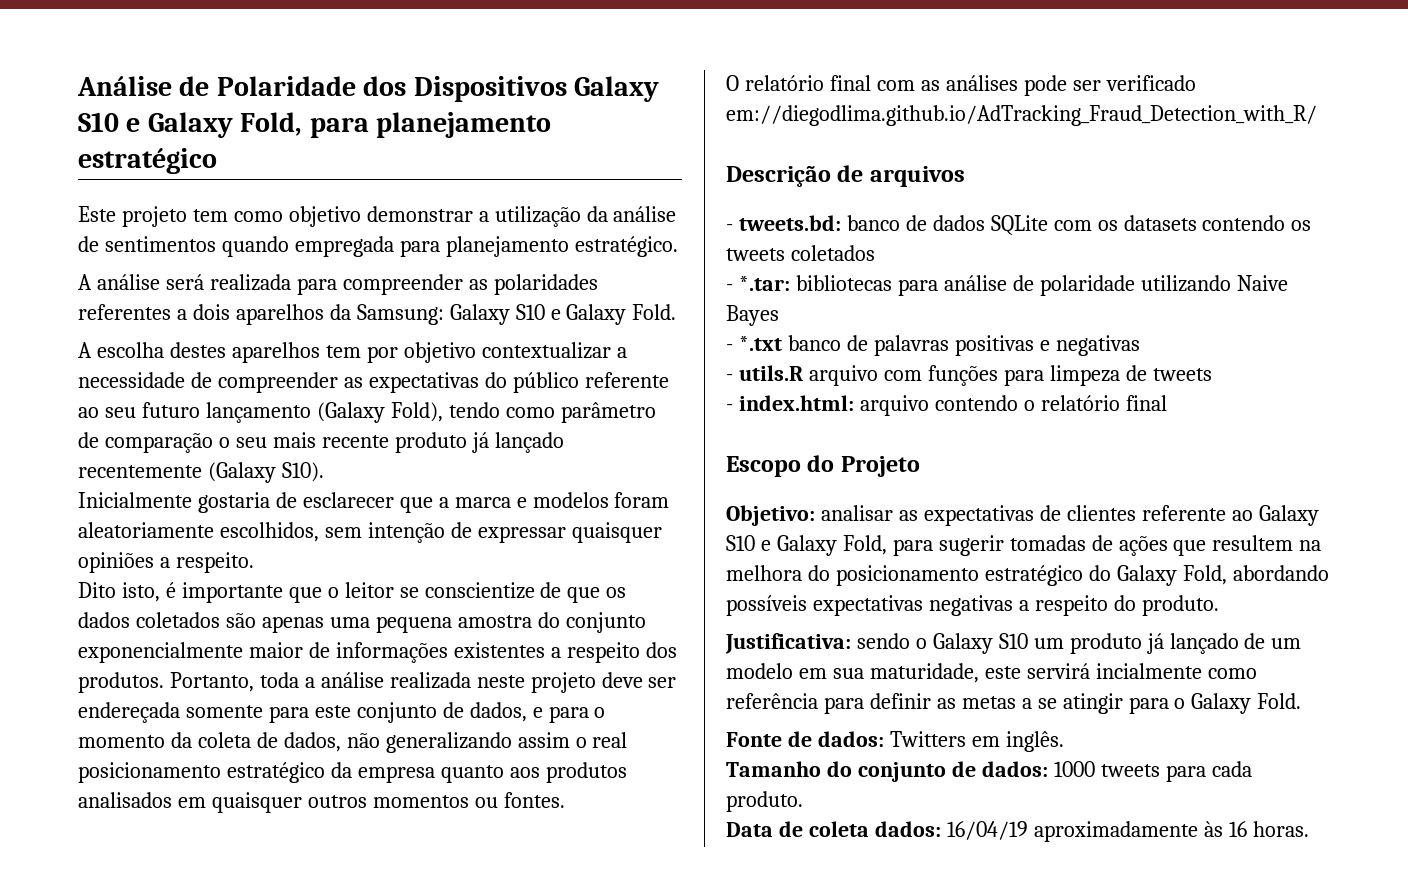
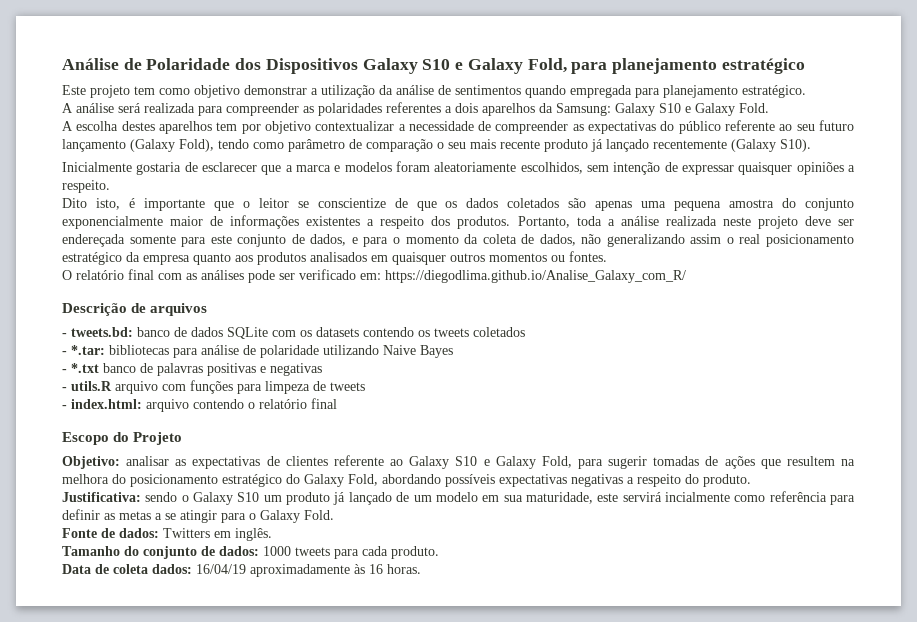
[726,105,1317,126] em://diegodlima.github.io/AdTracking_Fraud_Detection_with_R/ -> [360,270,686,283] em: https://diegodlima.github.io/Analise_Galaxy_com_R/

